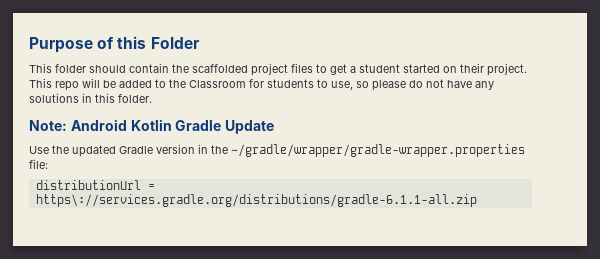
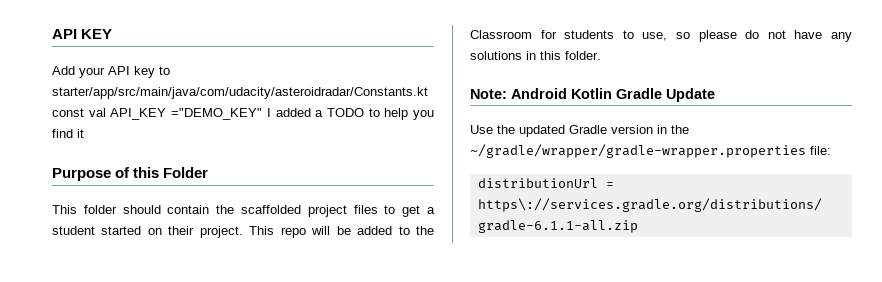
(29, 45) none -> [52,29,113,39] [52,66,170,78] [52,87,428,99] [52,108,434,120] [52,129,84,138] API KEY // Add your API key to starter/app/src/main/java/com/udacity/asteroidradar/Constants.kt const val API_KEY ="DEMO_KEY" I added a TODO to help you find it //

